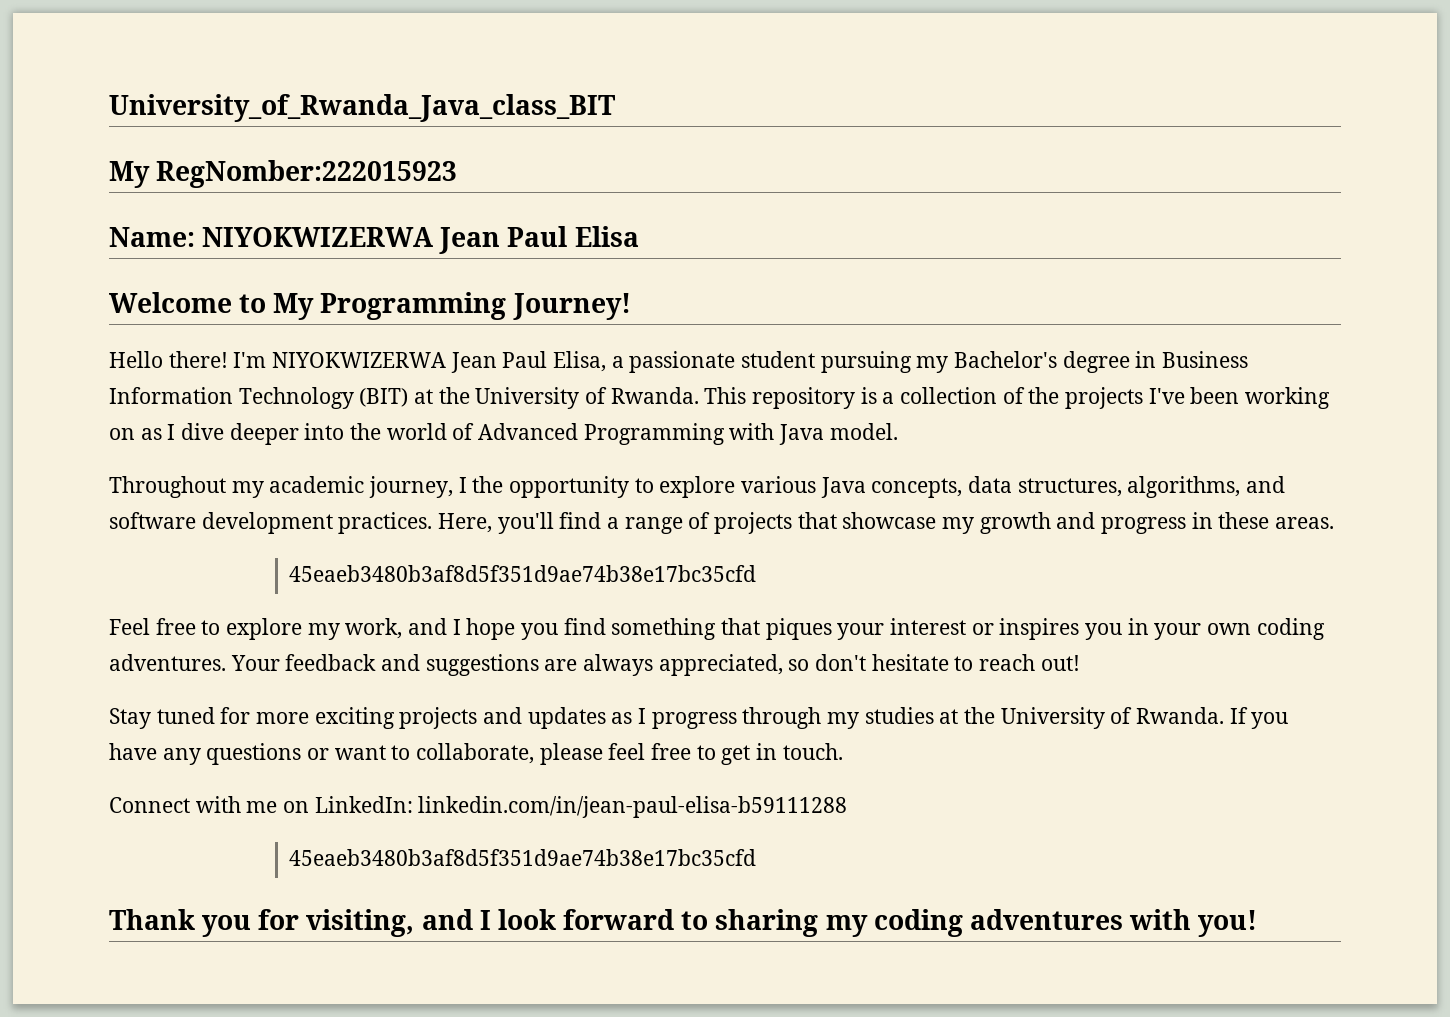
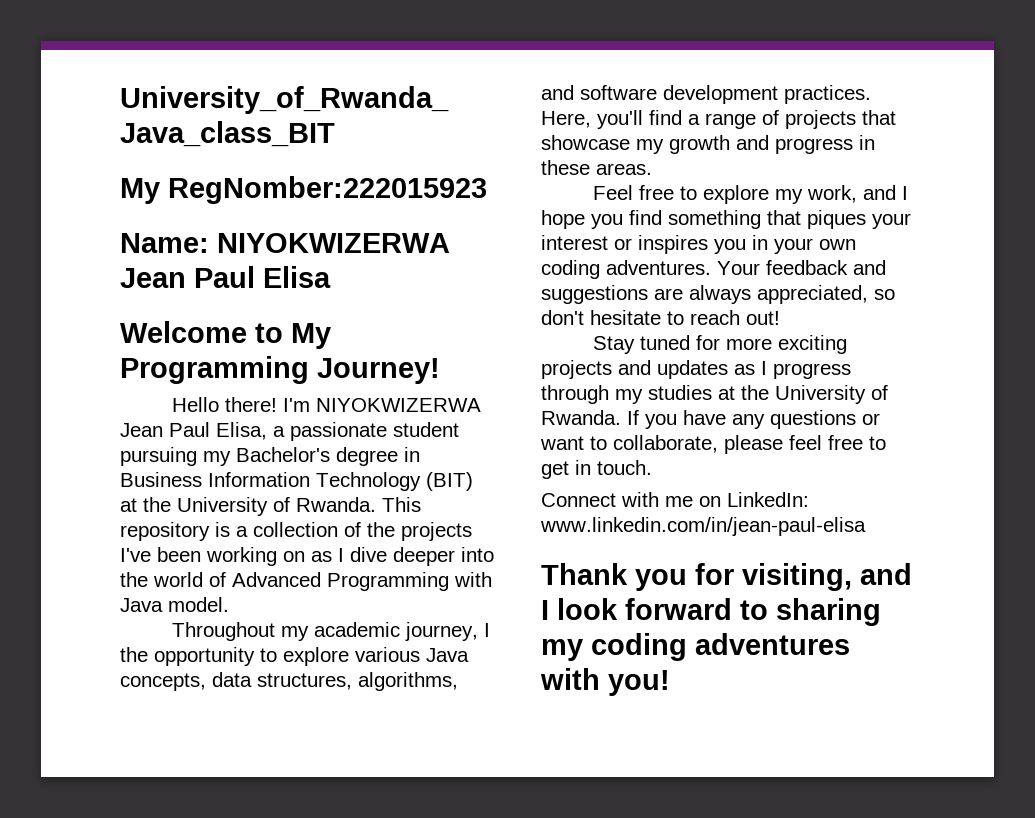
[289,565,757,582] // 45eaeb3480b3af8d5f351d9ae74b38e17bc35cfd -> (652, 169) none
[418,796,848,818] [289,849,757,866] linkedin.com/in/jean-paul-elisa-b59111288 // 45eaeb3480b3af8d5f351d9ae74b38e17bc35cfd -> [540,517,866,536] www.linkedin.com/in/jean-paul-elisa

